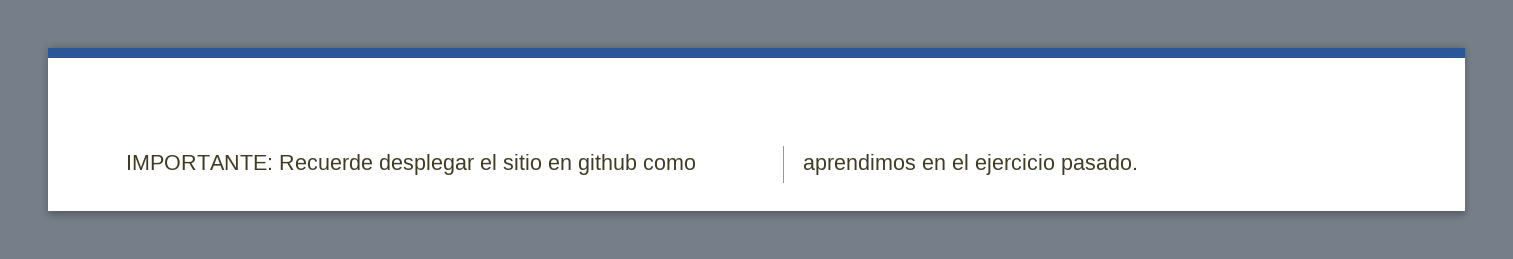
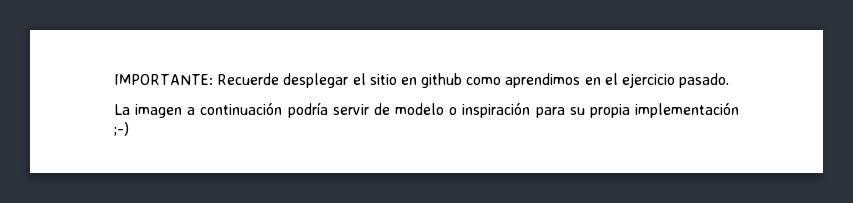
(1138, 164) none -> [114,102,739,118] [114,122,129,136] // La imagen a continuación podría servir de modelo o inspiración para su propia implementación ;-)

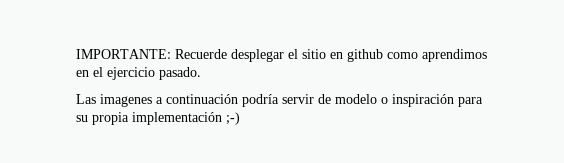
[114,104,183,118] La imagen -> [76,94,152,107] Las imagenes

